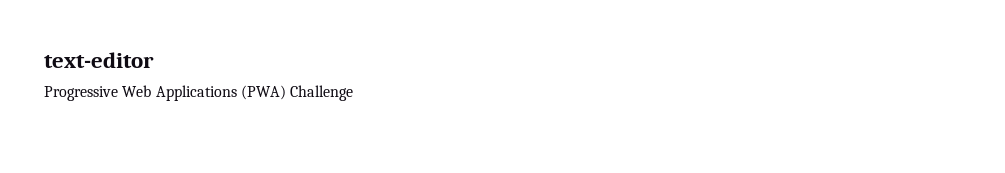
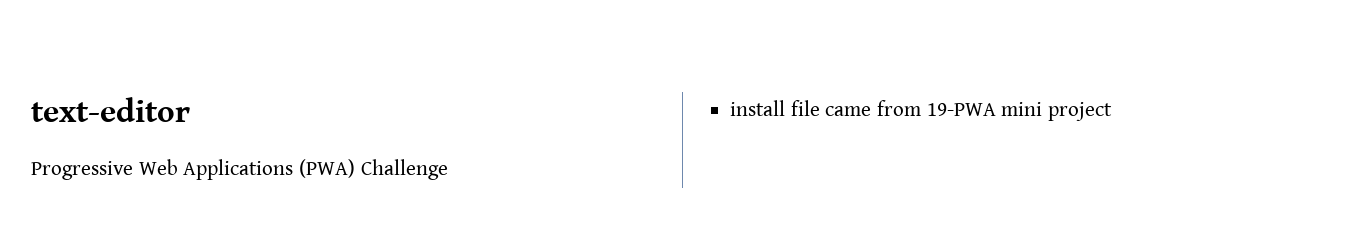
(354, 93) none -> [730,100,1113,121] // install file came from 19-PWA mini project

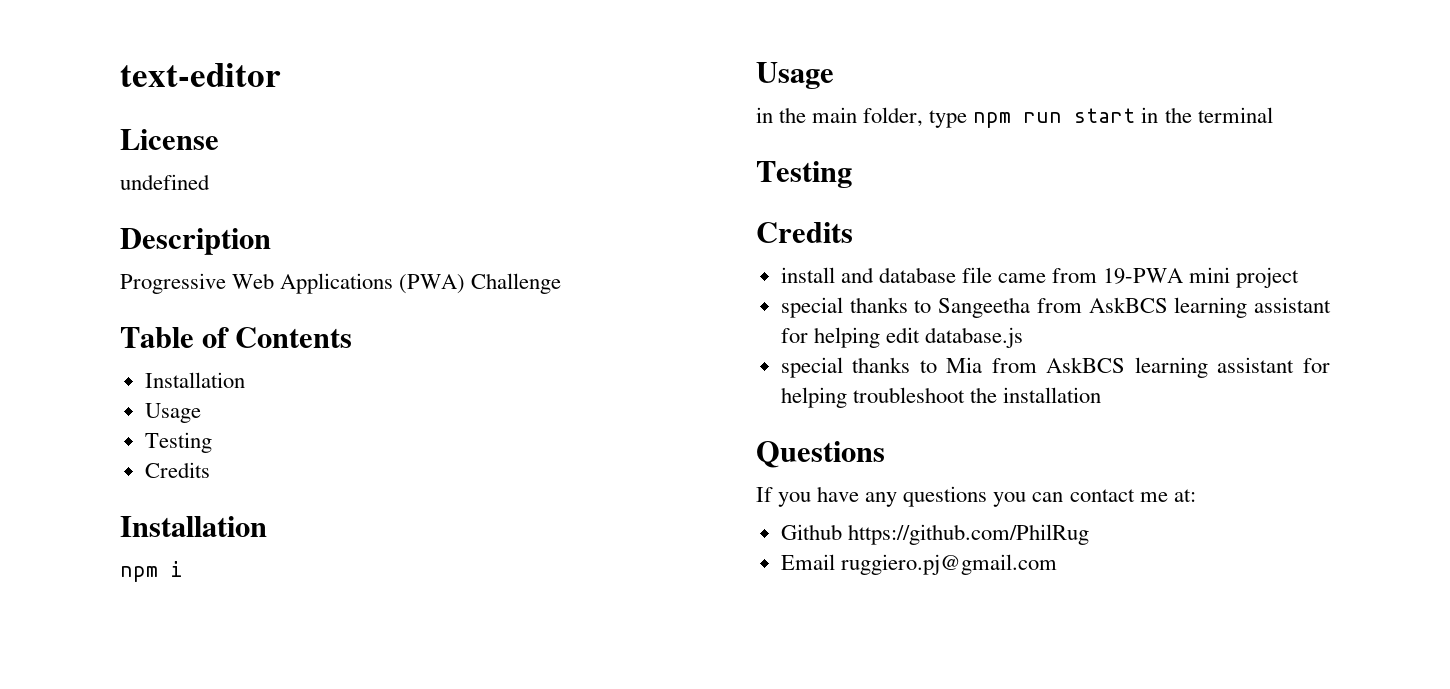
(190, 109) none -> [120,129,219,150] [120,174,210,190] [120,228,271,255] // License // undefined // Description
(448, 169) none -> [120,327,353,348] [144,372,245,388] [144,403,201,423] [144,432,212,453] [144,462,210,478] [120,516,267,537] [120,561,183,582] [756,62,834,89] [756,107,1273,128] [756,161,852,188] [756,222,853,243] // Table of Contents // Installation // Usage // Testing // Credits // Installation // npm i // Usage // in the main folder, type npm run start in the terminal // Testing // Credits
(786, 108) none -> [840,267,956,283] and database
(1113, 111) none -> [780,297,1331,318] [780,327,1023,348] [780,357,1330,378] [780,387,1101,408] [756,441,885,468] [756,486,1196,507] [780,524,1089,545] [780,554,1057,575] // special thanks to Sangeetha from AskBCS learning assistant for helping edit database.js // special thanks to Mia from AskBCS learning assistant for helping troubleshoot the installation // Questions // If you have any questions you can contact me at: // Github https://github.com/PhilRug // Email ruggiero.pj@gmail.com

